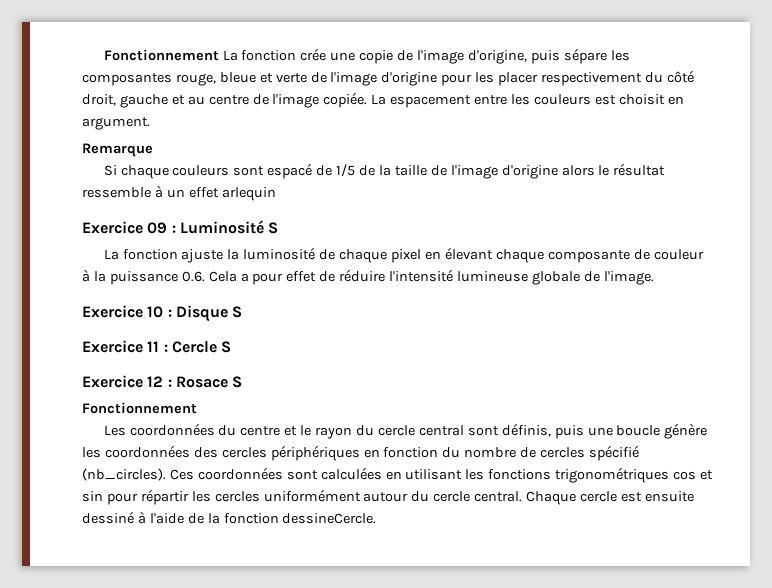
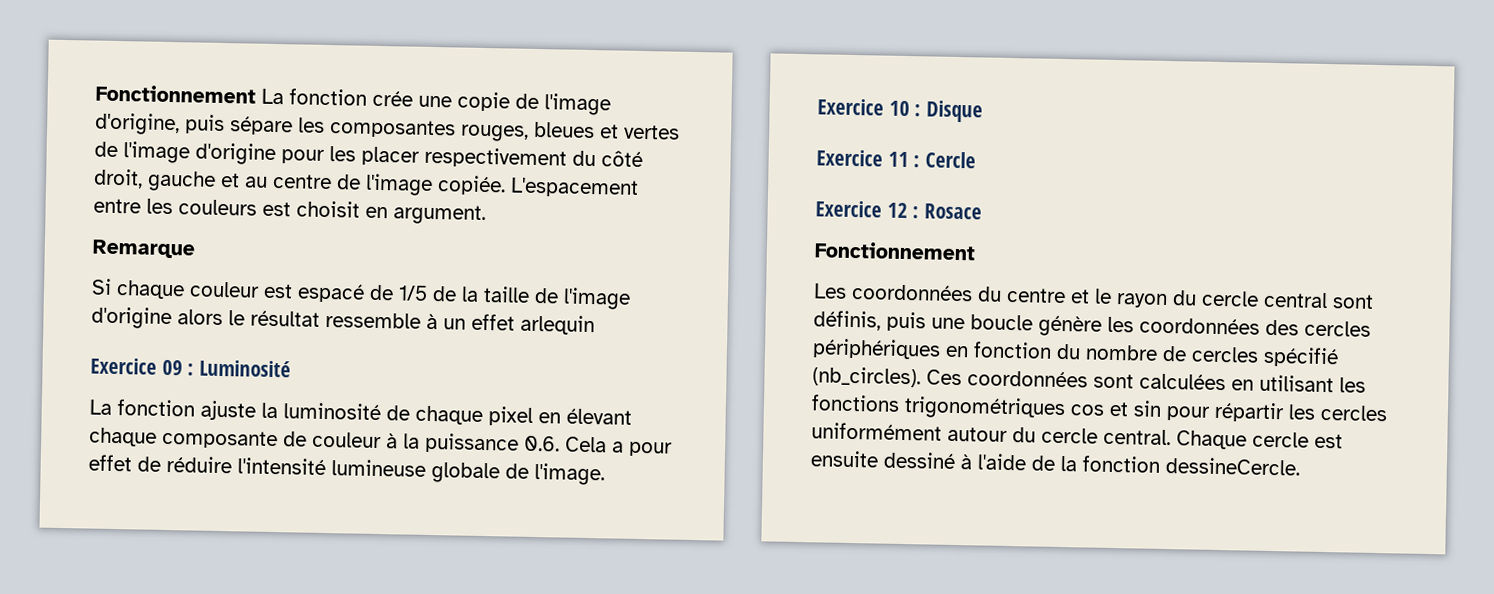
[175,72,307,86] rouge, bleue et verte -> [460,121,680,142] rouges, bleues et vertes
[371,94,472,108] La espacement -> [510,177,639,198] L'espacement
[172,165,265,176] couleurs sont -> [189,281,293,299] couleur est
[268,222,279,234] S -> (292, 368) none
[232,306,243,318] S -> (984, 111) none
[221,341,232,353] S -> (977, 160) none
[232,376,243,388] S -> (983, 211) none

